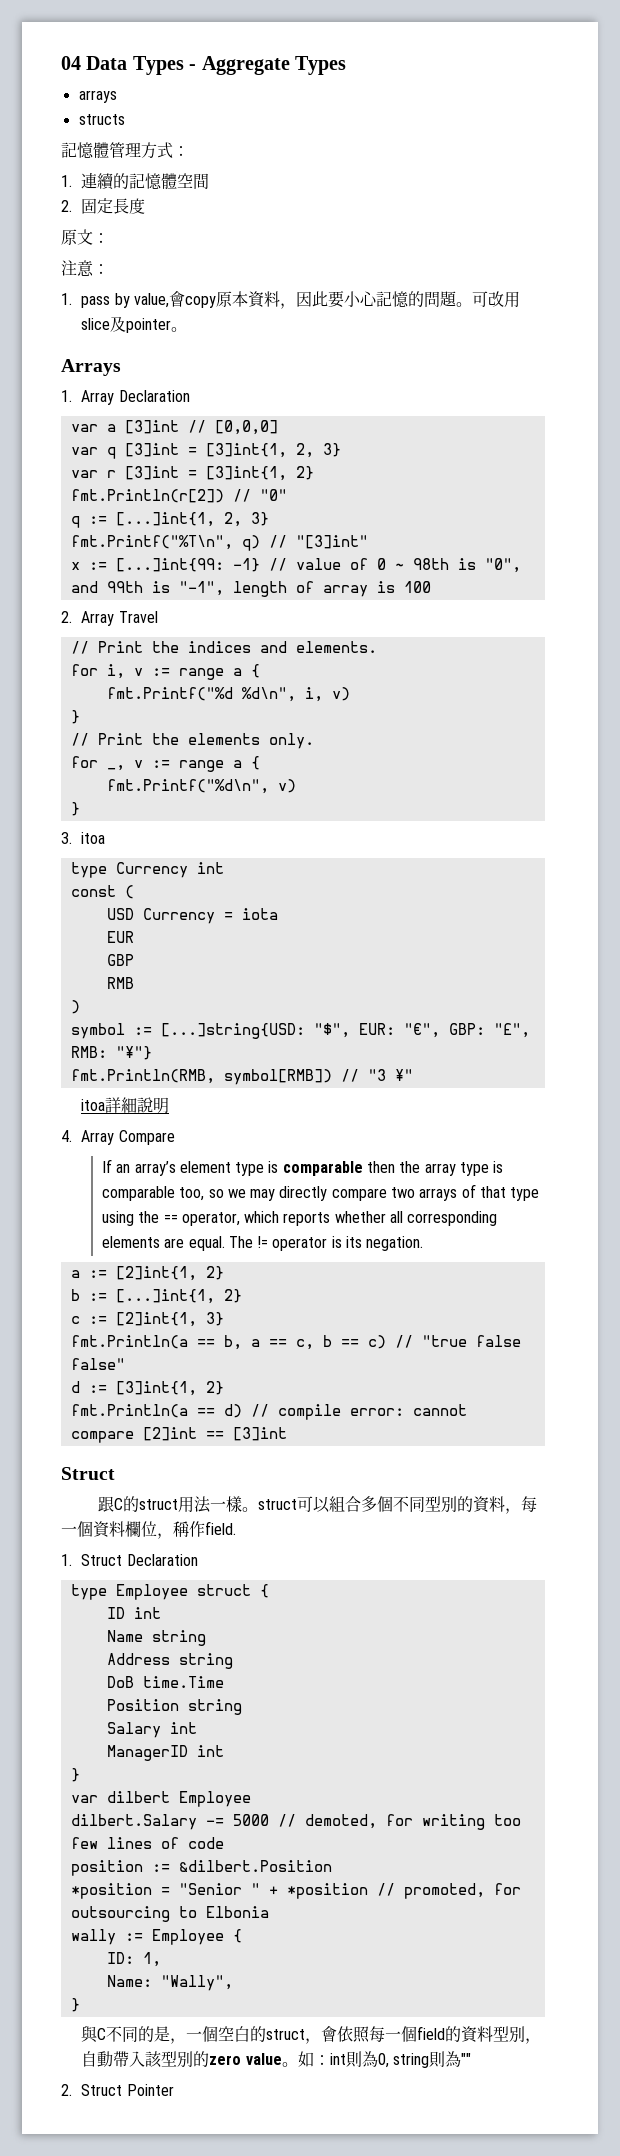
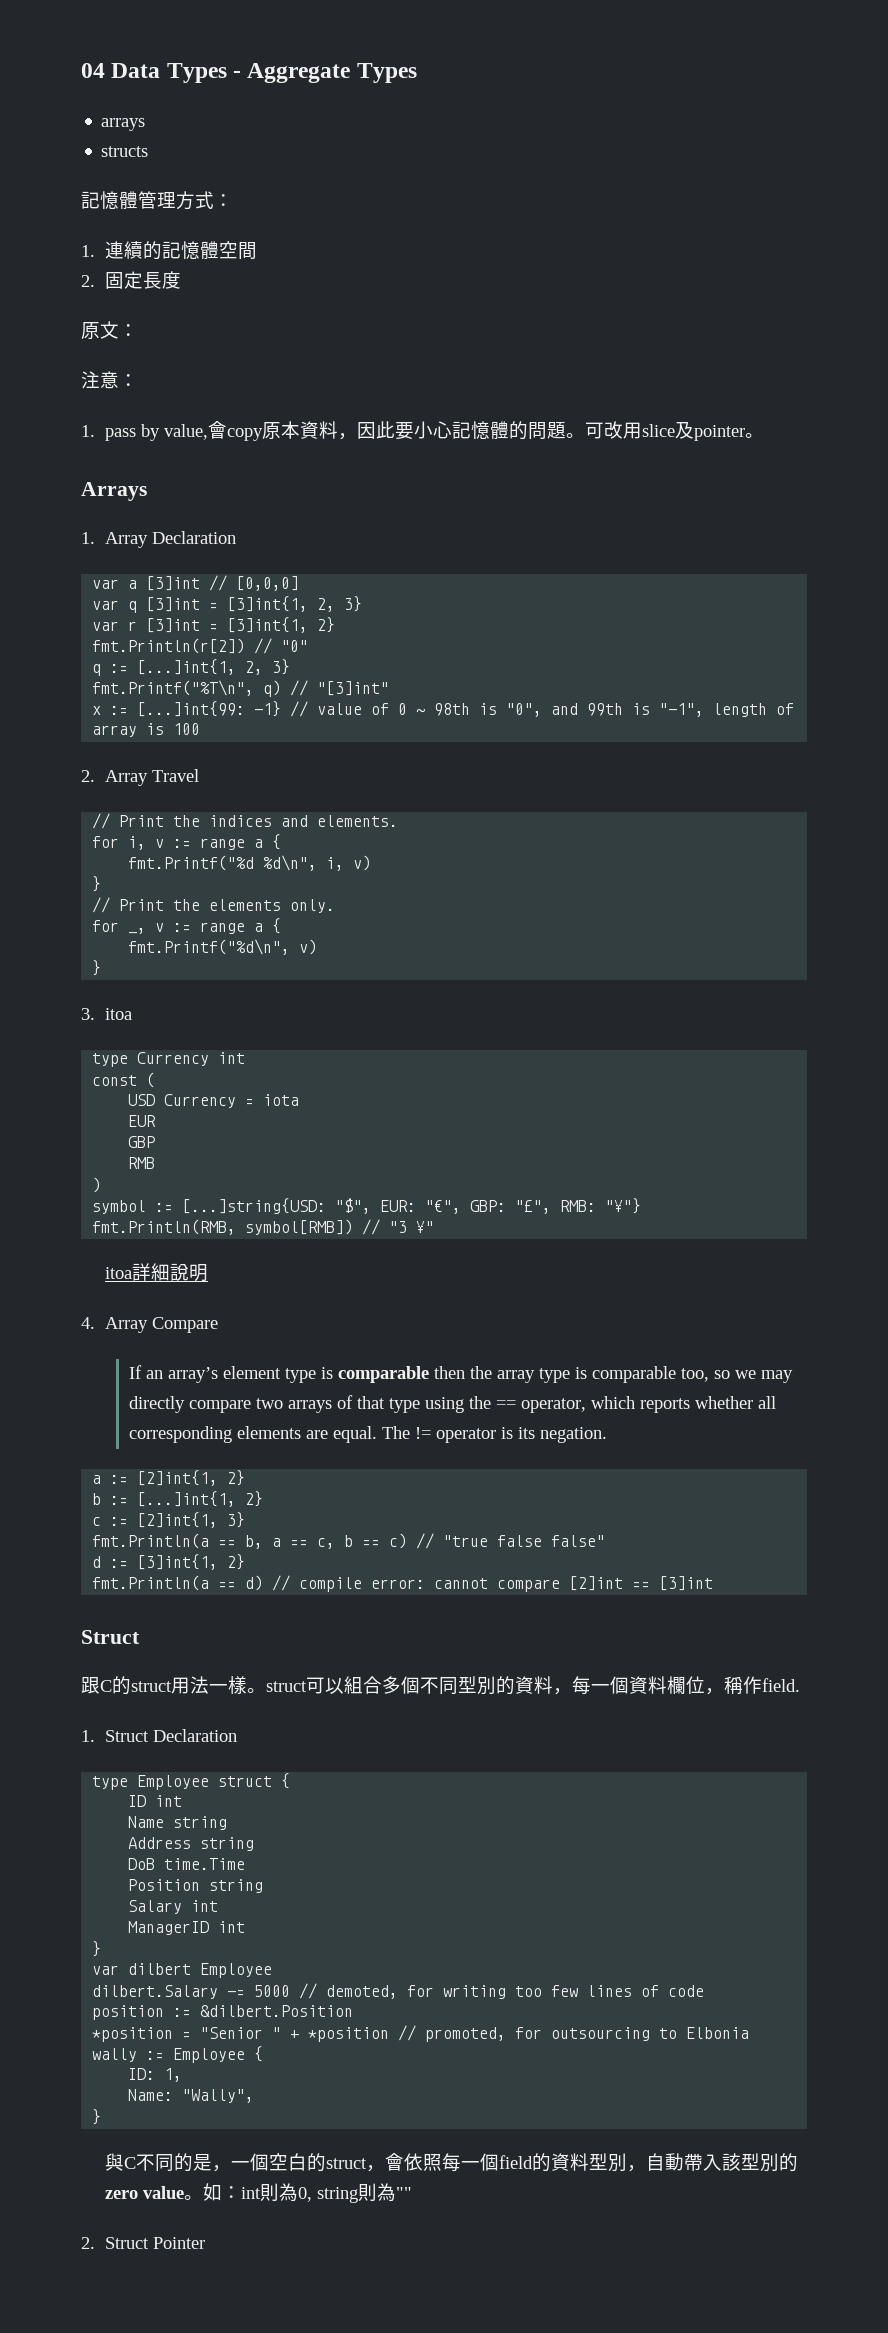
(410, 299) none -> [490,421,510,439] 體

